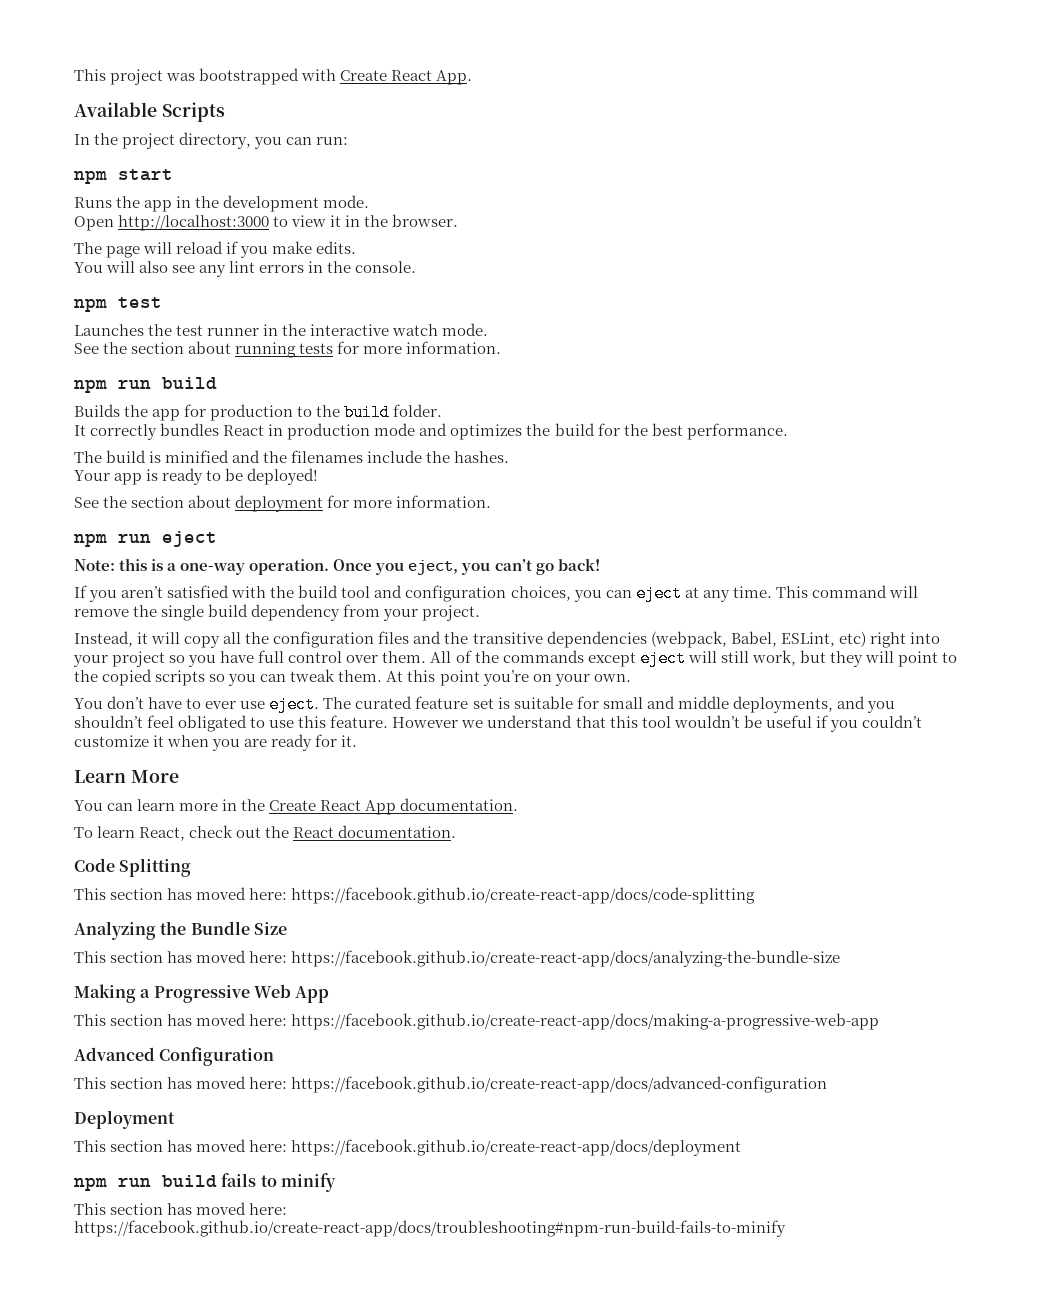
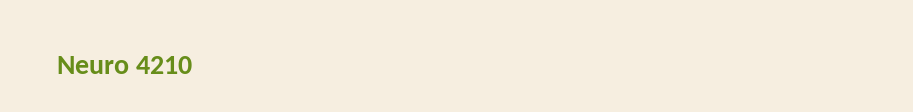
[74,68,473,85] [74,102,225,122] [74,132,349,149] [74,169,173,184] [74,195,370,212] [74,214,459,231] [74,241,357,258] [74,261,417,277] [74,297,162,312] [74,323,489,336] [74,341,502,358] [74,377,217,393] [74,404,443,421] [74,423,788,440] [74,450,510,463] [74,468,319,485] [74,495,492,512] [74,531,217,547] [74,558,600,575] [74,585,918,602] [74,604,481,621] [74,631,940,648] [73,650,958,667] [74,669,631,686] [74,696,895,713] [74,715,922,732] [74,734,358,751] [74,770,179,783] [74,798,519,815] [74,825,457,841] [74,858,192,877] [74,887,756,904] [74,921,287,940] [74,950,841,967] [74,984,330,1003] [74,1013,880,1030] [74,1047,275,1066] [74,1076,828,1093] [74,1110,175,1129] [74,1139,742,1156] [74,1173,336,1192] [74,1202,288,1215] [74,1220,786,1237] This project was bootstrapped with Create React App. // Available Scripts // In the project directory, you can run: // npm start // Runs the app in the development mode. // Open http://localhost:3000 to view it in the browser. // The page will reload if you make edits. // You will also see any lint errors in the console. // npm test // Launches the test runner in the interactive watch mode. // See the section about running tests for more information. // npm run build // Builds the app for production to the build folder. // It correctly bundles React in production mode and optimizes the build for the best performance. // The build is minified and the filenames include the hashes. // Your app is ready to be deployed! // See the section about deployment for more information. // npm run eject // Note: this is a one-way operation. Once you eject, you can’t go back! // If you aren’t satisfied with the build tool and configuration choices, you can eject at any time. This command will remove the single build dependency from your project. // Instead, it will copy all the configuration files and the transitive dependencies (webpack, Babel, ESLint, etc) right into your project so you have full control over them. All of the commands except eject will still work, but they will point to the copied scripts so you can tweak them. At this point you’re on your own. // You don’t have to ever use eject. The curated feature set is suitable for small and middle deployments, and you shouldn’t feel obligated to use this feature. However we understand that this tool wouldn’t be useful if you couldn’t customize it when you are ready for it. // Learn More // You can learn more in the Create React App documentation. // To learn React, check out the React documentation. // Code Splitting // This section has moved here: https://facebook.github.io/create-react-app/docs/code-splitting // Analyzing the Bundle Size // This section has moved here: https://facebook.github.io/create-react-app/docs/analyzing-the-bundle-size // Making a Progressive Web App // This section has moved here: https://facebook.github.io/create-react-app/docs/making-a-progressive-web-app // Advanced Configuration // This section has moved here: https://facebook.github.io/create-react-app/docs/advanced-configuration // Deployment // This section has moved here: https://facebook.github.io/create-react-app/docs/deployment // npm run build fails to minify // This section has moved here: https://facebook.github.io/create-react-app/docs/troubleshooting#npm-run-build-fails-to-minify -> [57,56,193,74] Neuro 4210

